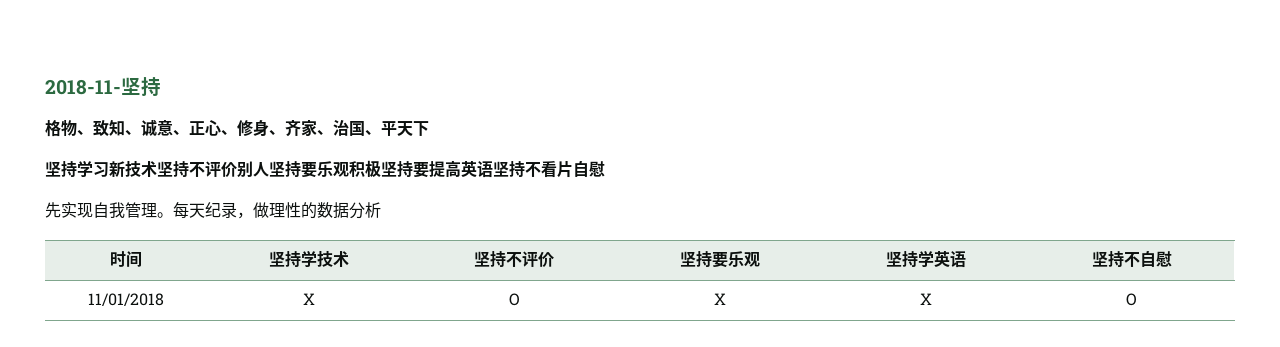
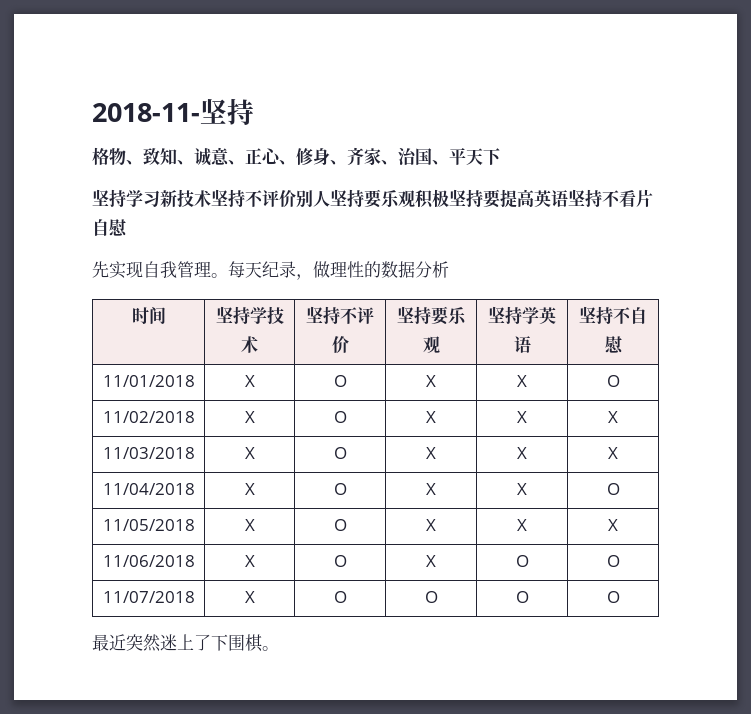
(1137, 299) none -> [102,411,195,423] [244,411,255,423] [333,411,347,423] [426,411,436,423] [517,411,527,423] [608,411,618,423] [102,447,195,459] [244,447,255,459] [333,447,347,459] [426,447,436,459] [517,447,527,459] [608,447,618,459] [102,483,195,495] [244,483,255,495] [333,483,347,495] [426,483,436,495] [517,483,527,495] [606,483,620,495] [102,519,195,531] [244,519,255,531] [333,519,347,531] [426,519,436,531] [517,519,527,531] [608,519,618,531] [102,555,195,567] [244,555,255,567] [333,555,347,567] [426,555,436,567] [515,555,529,567] [606,555,620,567] [102,591,195,603] [244,591,255,603] [333,591,347,603] [424,591,438,603] [515,591,529,603] [606,591,620,603] [92,634,279,652] // 11/02/2018 | X | O | X | X | X // 11/03/2018 | X | O | X | X | X // 11/04/2018 | X | O | X | X | O // 11/05/2018 | X | O | X | X | X // 11/06/2018 | X | O | X | O | O // 11/07/2018 | X | O | O | O | O // 最近突然迷上了下围棋。

